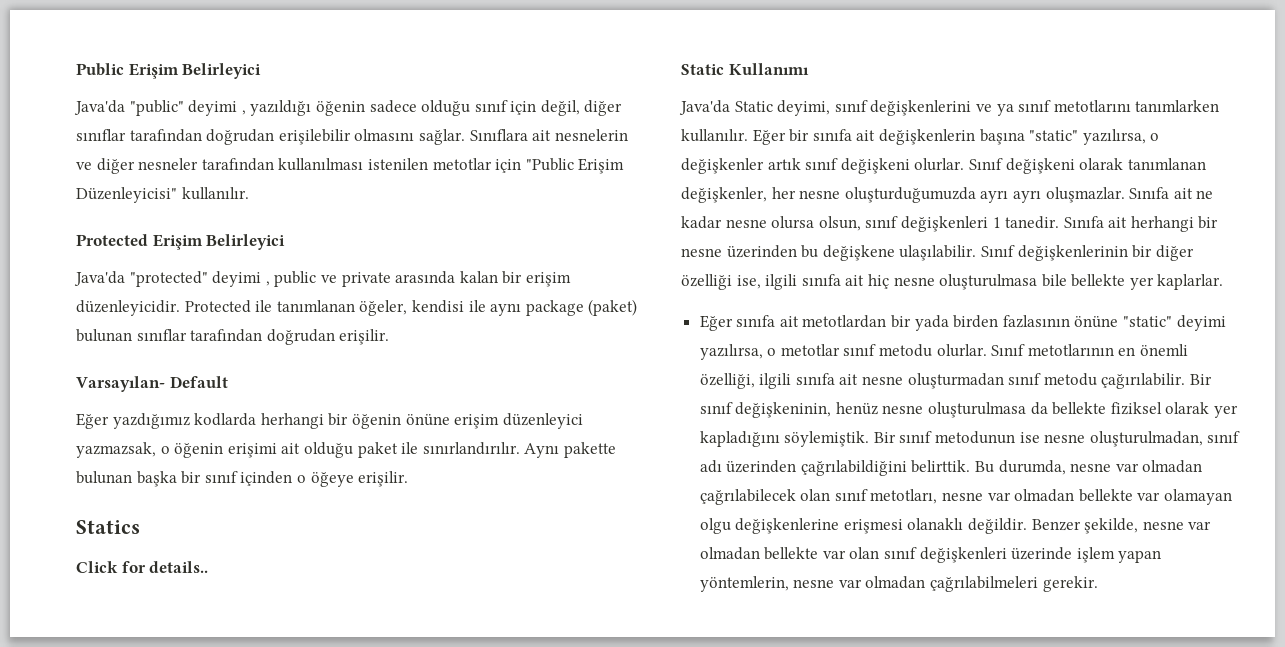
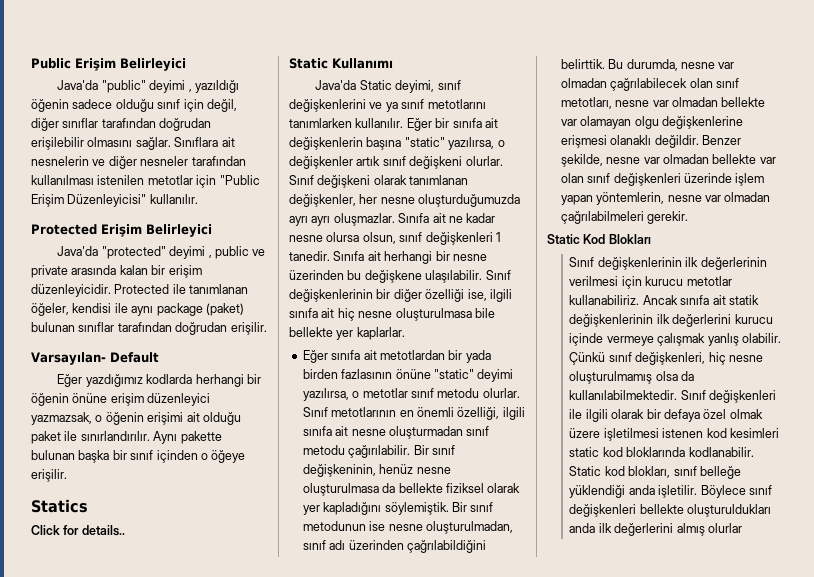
(1098, 584) none -> [547,234,651,244] [569,257,767,270] [569,276,732,289] [569,295,759,305] [569,314,773,327] [569,333,781,346] [569,352,763,365] [569,371,695,384] [569,390,777,403] [569,409,763,422] [569,428,779,441] [569,447,754,457] [569,466,741,479] [569,485,772,498] [569,504,772,517] [569,523,742,536] // Static Kod Blokları // Sınıf değişkenlerinin ilk değerlerinin verilmesi için kurucu metotlar kullanabiliriz. Ancak sınıfa ait statik değişkenlerinin ilk değerlerini kurucu içinde vermeye çalışmak yanlış olabilir. Çünkü sınıf değişkenleri, hiç nesne oluşturulmamış olsa da kullanılabilmektedir. Sınıf değişkenleri ile ilgili olarak bir defaya özel olmak üzere işletilmesi istenen kod kesimleri static kod bloklarında kodlanabilir. Static kod blokları, sınıf belleğe yüklendiği anda işletilir. Böylece sınıf değişkenleri bellekte oluşturuldukları anda ilk değerlerini almış olurlar

